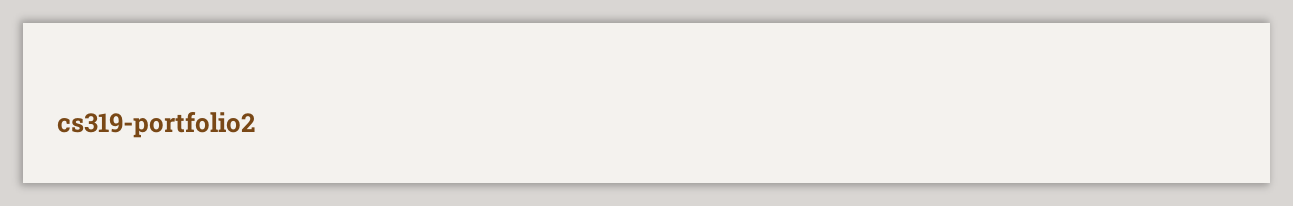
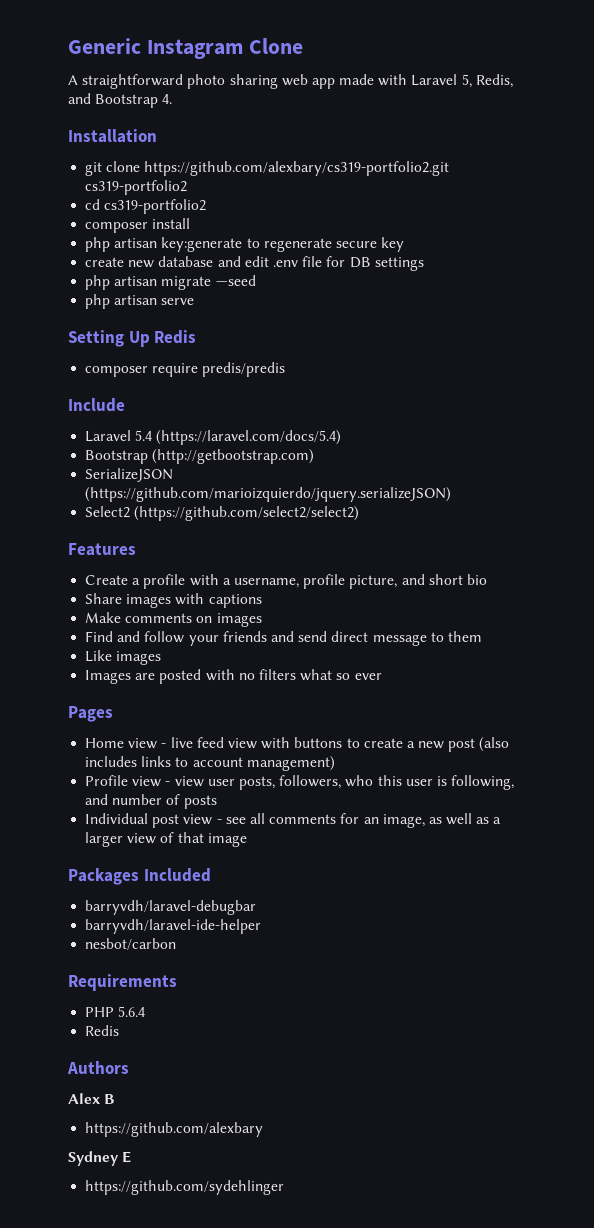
[57,111,255,138] cs319-portfolio2 -> [68,38,303,59] [68,74,513,89] [68,93,173,108] [68,129,157,143] [85,161,450,176] [85,180,188,195] [85,199,207,214] [85,218,191,233] [85,237,405,252] [85,256,424,271] [85,275,256,290] [85,294,195,309] [68,330,197,347] [85,362,286,377] [68,398,125,412] [85,430,342,445] [85,449,315,464] [85,468,174,482] [85,487,452,502] [85,506,360,521] [68,543,136,556] [85,574,487,589] [85,593,262,608] [85,612,262,627] [85,631,482,646] [85,650,162,665] [85,669,382,684] [68,706,113,722] [85,737,510,752] [85,756,335,771] [85,775,515,790] [85,794,217,809] [85,813,502,828] [85,832,247,847] [68,868,211,885] [85,900,257,915] [85,919,262,934] [85,938,177,950] [68,974,177,991] [85,1006,146,1017] [85,1025,120,1036] [67,1061,129,1074] [68,1093,115,1104] [85,1122,264,1137] [68,1151,132,1166] [85,1180,285,1195] Generic Instagram Clone // A straightforward photo sharing web app made with Laravel 5, Redis, and Bootstrap 4. // Installation // git clone https://github.com/alexbary/cs319-portfolio2.git cs319-portfolio2 // cd cs319-portfolio2 // composer install // php artisan key:generate to regenerate secure key // create new database and edit .env file for DB settings // php artisan migrate —seed // php artisan serve // Setting Up Redis // composer require predis/predis // Include // Laravel 5.4 (https://laravel.com/docs/5.4) // Bootstrap (http://getbootstrap.com) // SerializeJSON (https://github.com/marioizquierdo/jquery.serializeJSON) // Select2 (https://github.com/select2/select2) // Features // Create a profile with a username, profile picture, and short bio // Share images with captions // Make comments on images // Find and follow your friends and send direct message to them // Like images // Images are posted with no filters what so ever // Pages // Home view - live feed view with buttons to create a new post (also includes links to account management) // Profile view - view user posts, followers, who this user is following, and number of posts // Individual post view - see all comments for an image, as well as a larger view of that image // Packages Included // barryvdh/laravel-debugbar // barryvdh/laravel-ide-helper // nesbot/carbon // Requirements // PHP 5.6.4 // Redis // Authors // Alex B // https://github.com/alexbary // Sydney E // https://github.com/sydehlinger

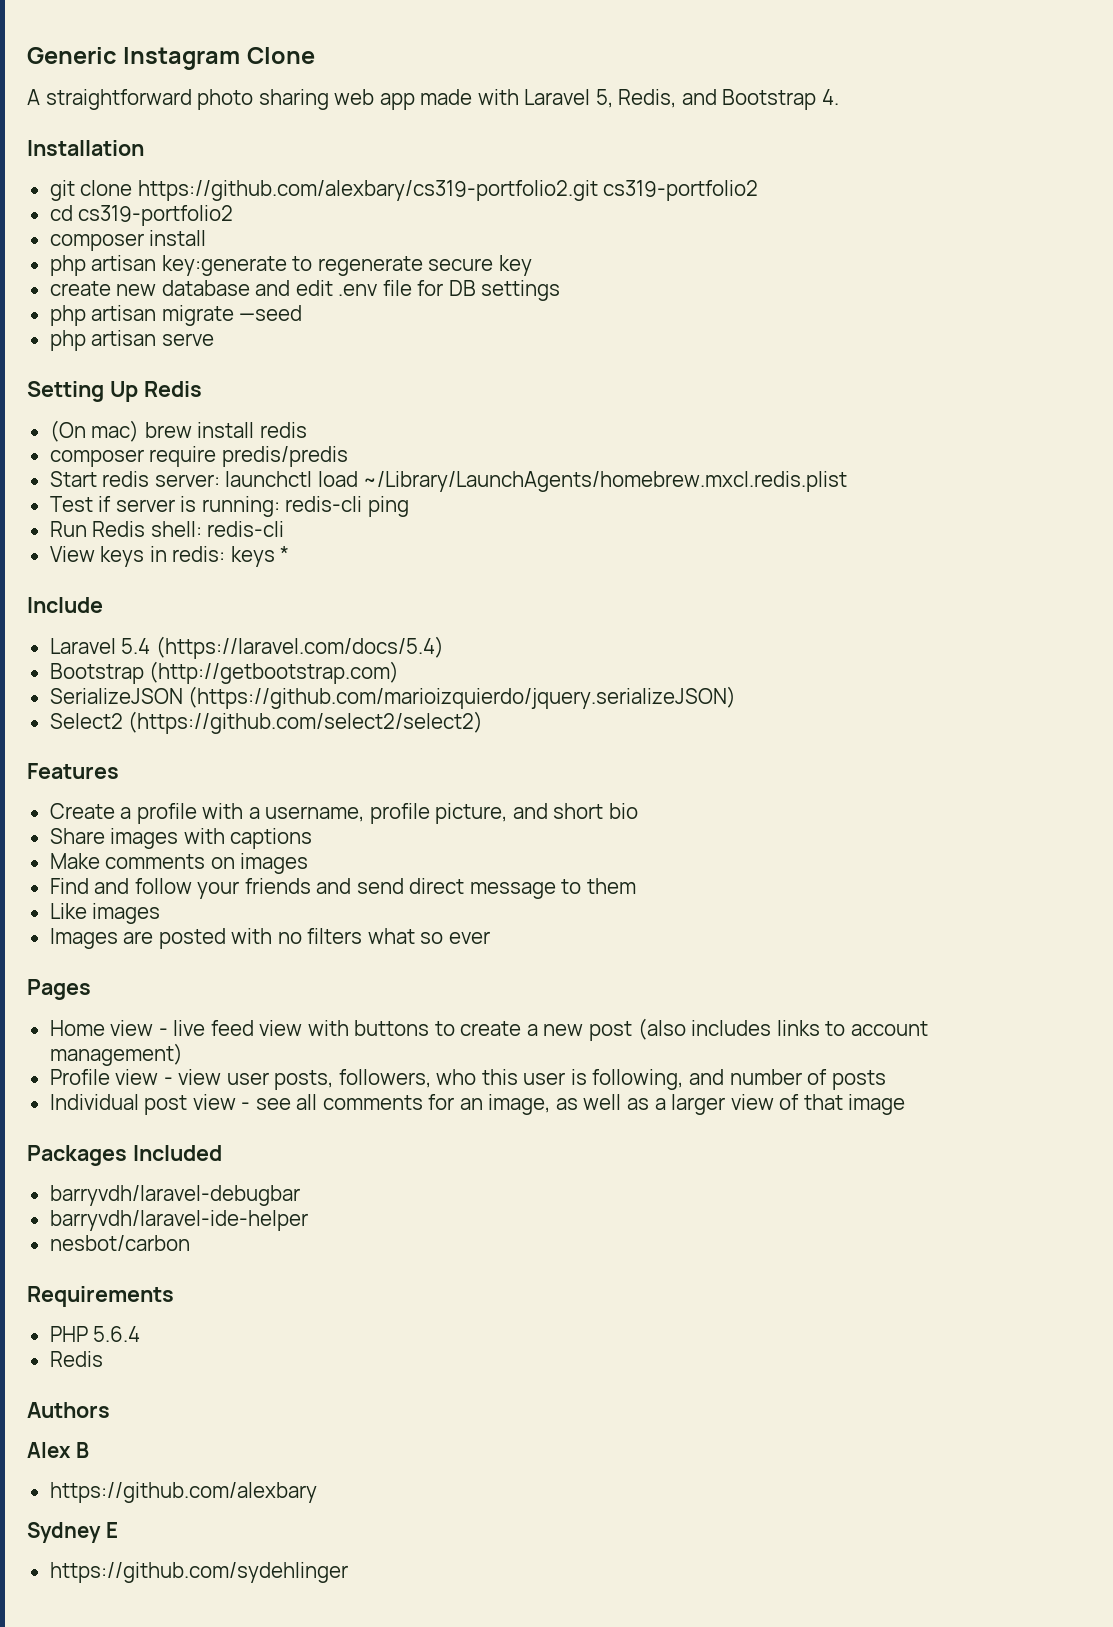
[85,362,286,377] composer require predis/predis -> [49,420,307,442] [49,446,348,467] [49,471,848,492] [49,496,409,517] [49,521,285,537] [49,546,290,567] (On mac) brew install redis // composer require predis/predis // Start redis server: launchctl load ~/Library/LaunchAgents/homebrew.mxcl.redis.plist // Test if server is running: redis-cli ping // Run Redis shell: redis-cli // View keys in redis: keys *

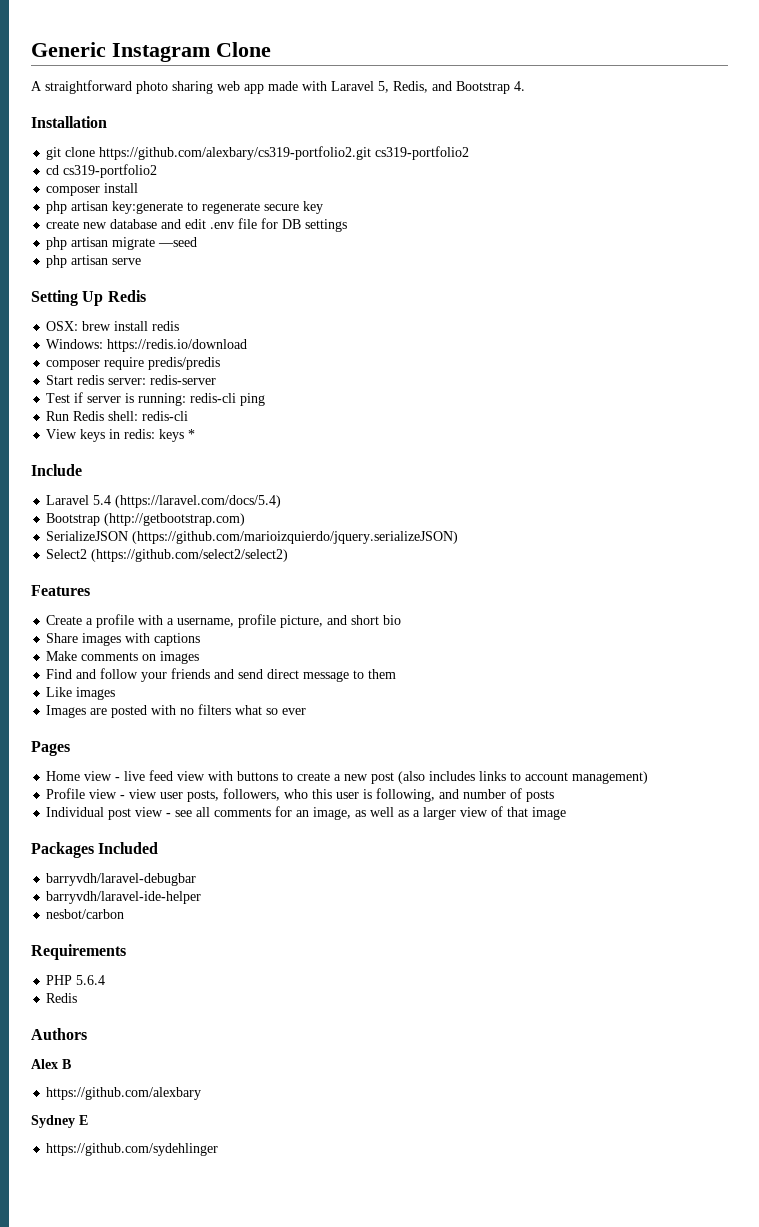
[49,420,140,442] (On mac) -> [46,321,79,331] OSX:
(307, 430) none -> [46,339,248,352] // Windows: https://redis.io/download
[225,471,848,492] launchctl load ~/Library/LaunchAgents/homebrew.mxcl.redis.plist -> [150,375,217,385] redis-server

